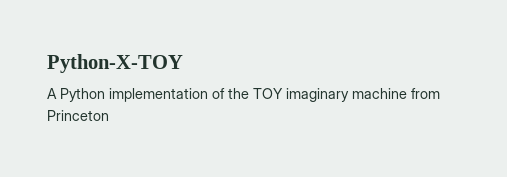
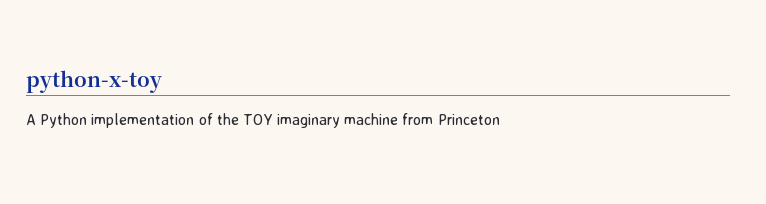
[47,54,183,73] Python-X-TOY -> [26,70,162,93] python-x-toy

